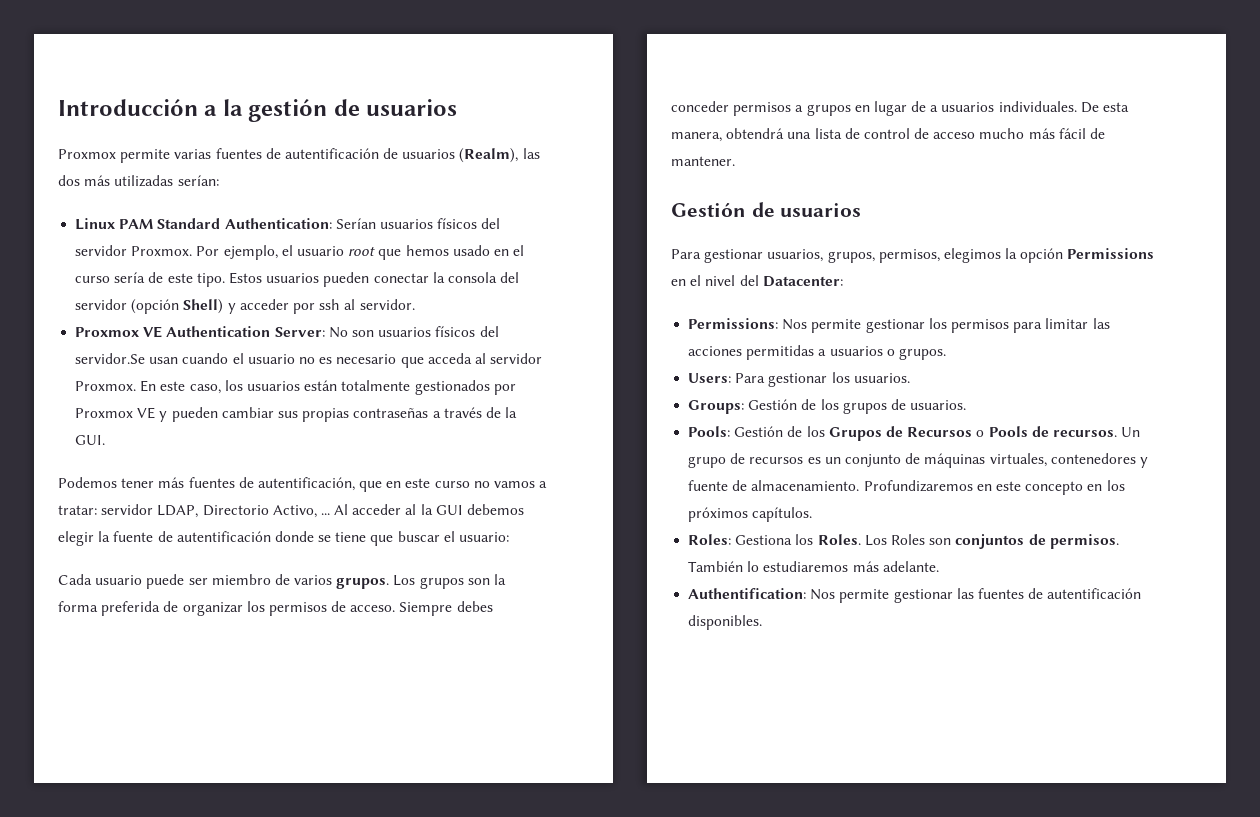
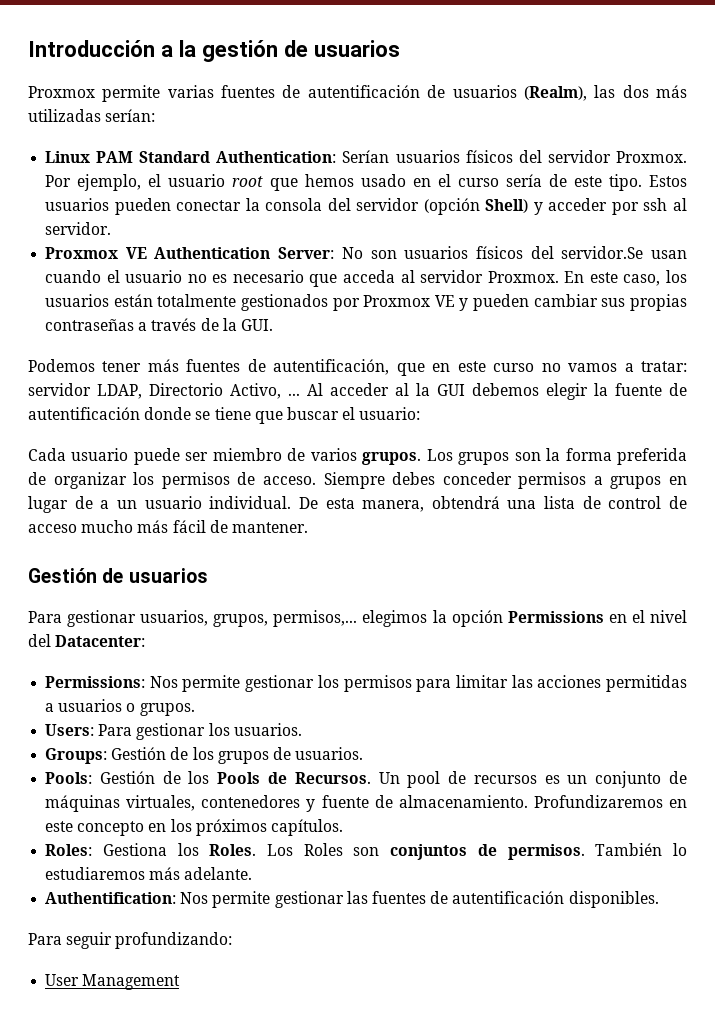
[941,101,1077,112] usuarios individuales. -> [116,496,292,509] un usuario individual.
[878,249,940,263] permisos, -> [273,610,358,627] permisos,...
[828,426,1141,441] [688,456,727,468] Grupos de Recursos o Pools de recursos. Un grupo -> [217,771,441,788] Pools de Recursos. Un pool
(763, 622) none -> [28,932,233,949] [45,974,181,990] // Para seguir profundizando: // User Management

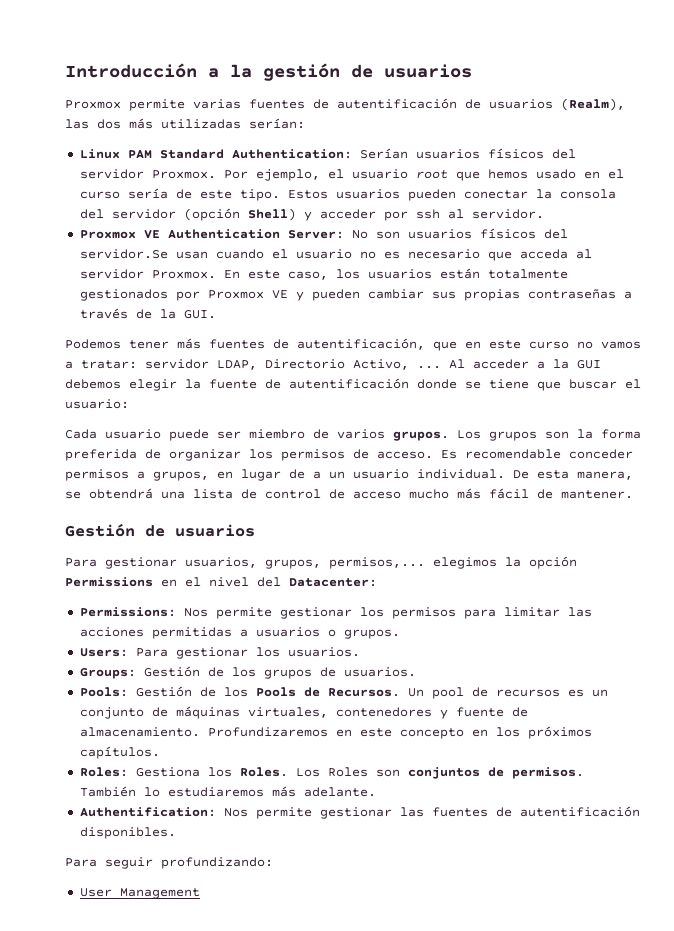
[395,383,409,396] al -> [537,361,545,369] a
[323,472,436,489] Siempre debes -> [441,449,561,459] Es recomendable
[610,476,662,489] grupos -> [153,471,209,481] grupos,
(425, 506) none -> [65,491,81,499] se

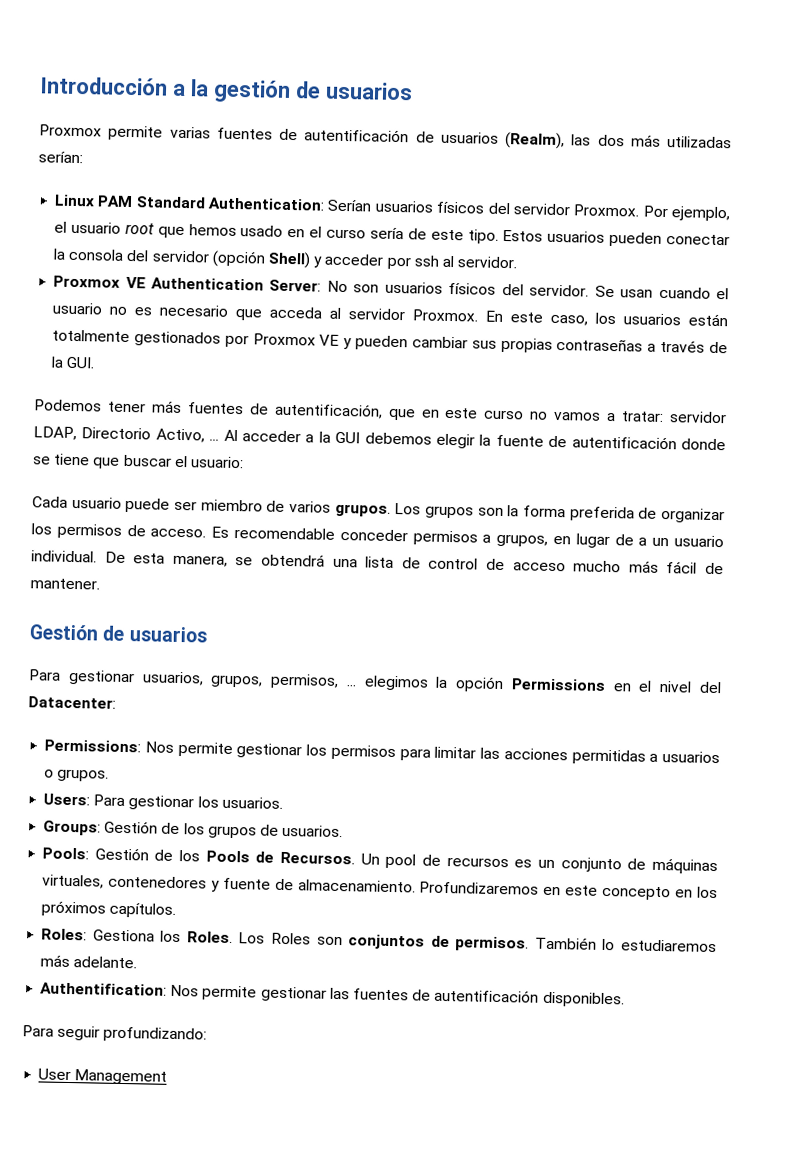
[79,249,168,259] servidor.Se -> [529,284,615,298] servidor. Se
[329,557,425,569] permisos,... -> [270,673,356,689] permisos, ...

